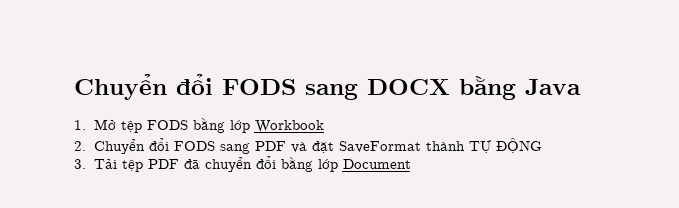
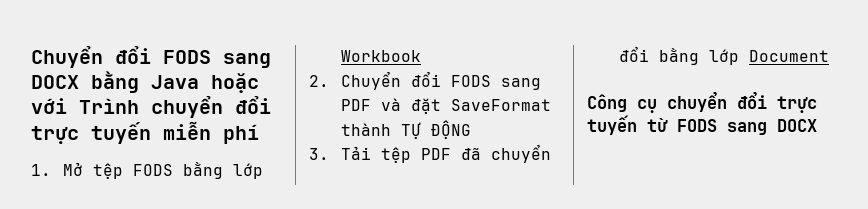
(581, 87) none -> [211,73,259,93] [31,96,271,118] [31,121,259,144] hoặc với Trình chuyển đổi trực tuyến miễn phí
(411, 164) none -> [587,92,817,113] [587,115,817,135] // Công cụ chuyển đổi trực tuyến từ FODS sang DOCX

